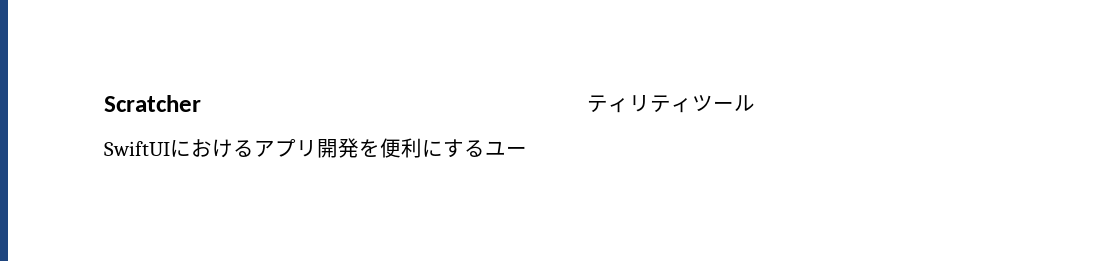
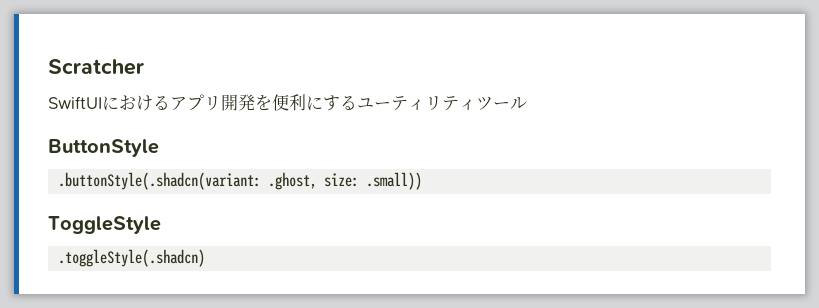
(755, 103) none -> [48,139,159,157] [58,172,423,190] [48,216,161,234] [58,249,206,267] // ButtonStyle // .buttonStyle(.shadcn(variant: .ghost, size: .small)) // ToggleStyle // .toggleStyle(.shadcn)

